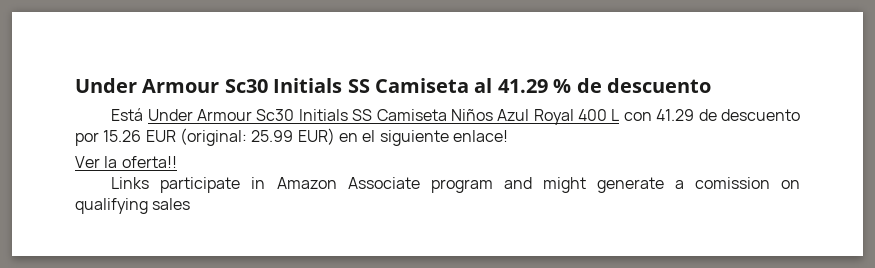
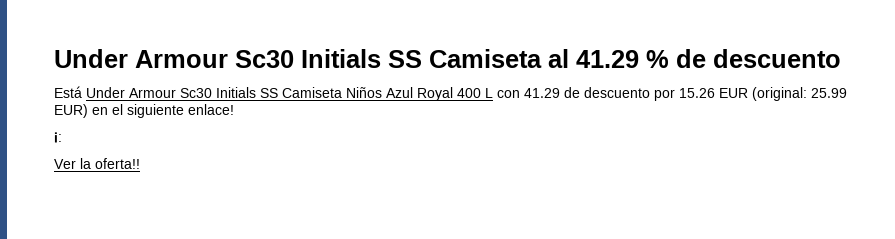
(508, 136) none -> [54,132,62,143] // ℹ:
[111,177,801,193] [75,198,191,214] // Links participate in Amazon Associate program and might generate a comission on qualifying sales -> (140, 163) none

